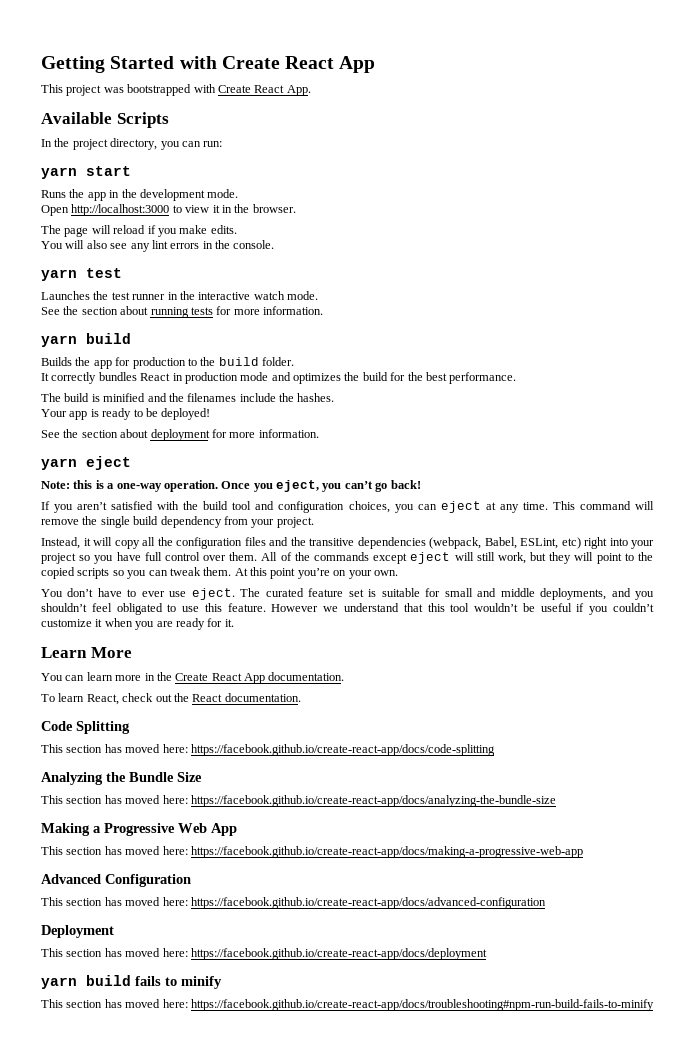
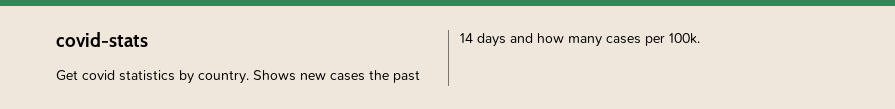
[41,56,376,73] [41,84,311,96] [41,112,169,128] [41,138,223,150] [41,166,131,179] [41,189,239,201] [41,204,296,216] [41,225,237,237] [41,240,275,252] [41,268,122,281] [41,291,318,300] [41,306,323,318] [41,333,131,347] [41,357,294,369] [41,372,517,384] [41,393,335,402] [41,408,211,420] [41,429,319,441] [41,456,131,470] [41,480,421,492] [41,501,654,513] [41,516,314,528] [41,537,654,549] [41,552,653,564] [41,567,398,579] [41,588,654,600] [41,603,654,615] [41,618,234,630] [41,647,132,658] [41,672,345,684] [41,693,301,705] [41,721,130,734] [41,744,495,756] [41,772,202,785] [41,795,556,807] [41,823,237,836] [41,846,583,858] [41,874,191,887] [41,897,546,909] [41,925,114,938] [41,948,487,960] [41,975,222,989] [41,999,654,1011] Getting Started with Create React App // This project was bootstrapped with Create React App. // Available Scripts // In the project directory, you can run: // yarn start // Runs the app in the development mode. // Open http://localhost:3000 to view it in the browser. // The page will reload if you make edits. // You will also see any lint errors in the console. // yarn test // Launches the test runner in the interactive watch mode. // See the section about running tests for more information. // yarn build // Builds the app for production to the build folder. // It correctly bundles React in production mode and optimizes the build for the best performance. // The build is minified and the filenames include the hashes. // Your app is ready to be deployed! // See the section about deployment for more information. // yarn eject // Note: this is a one-way operation. Once you eject, you can’t go back! // If you aren’t satisfied with the build tool and configuration choices, you can eject at any time. This command will remove the single build dependency from your project. // Instead, it will copy all the configuration files and the transitive dependencies (webpack, Babel, ESLint, etc) right into your project so you have full control over them. All of the commands except eject will still work, but they will point to the copied scripts so you can tweak them. At this point you’re on your own. // You don’t have to ever use eject. The curated feature set is suitable for small and middle deployments, and you shouldn’t feel obligated to use this feature. However we understand that this tool wouldn’t be useful if you couldn’t customize it when you are ready for it. // Learn More // You can learn more in the Create React App documentation. // To learn React, check out the React documentation. // Code Splitting // This section has moved here: https://facebook.github.io/create-react-app/docs/code-splitting // Analyzing the Bundle Size // This section has moved here: https://facebook.github.io/create-react-app/docs/analyzing-the-bundle-size // Making a Progressive Web App // This section has moved here: https://facebook.github.io/create-react-app/docs/making-a-progressive-web-app // Advanced Configuration // This section has moved here: https://facebook.github.io/create-react-app/docs/advanced-configuration // Deployment // This section has moved here: https://facebook.github.io/create-react-app/docs/deployment // yarn build fails to minify // This section has moved here: https://facebook.github.io/create-react-app/docs/troubleshooting#npm-run-build-fails-to-minify -> [56,32,148,47] [56,70,420,84] [460,33,700,47] covid-stats // Get covid statistics by country. Shows new cases the past 14 days and how many cases per 100k.

